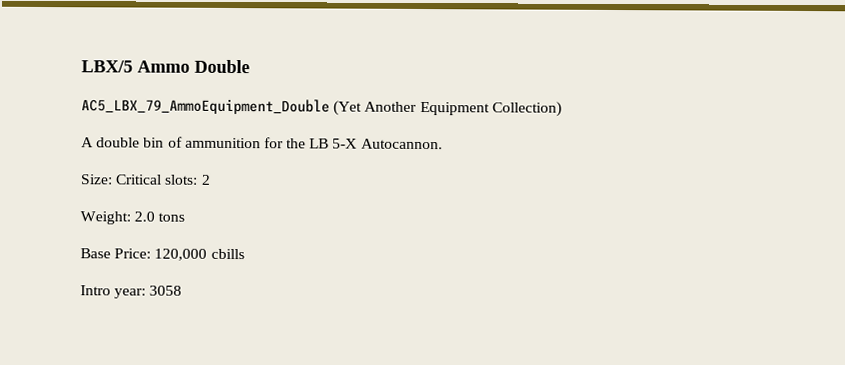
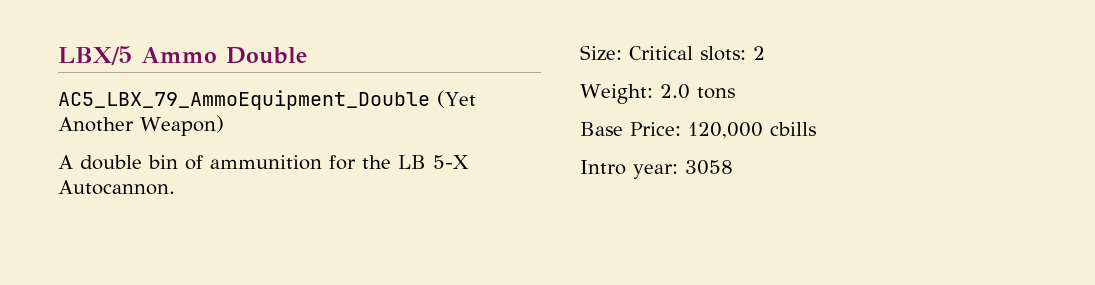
[419,101,562,117] Equipment Collection) -> [140,115,224,136] Weapon)

